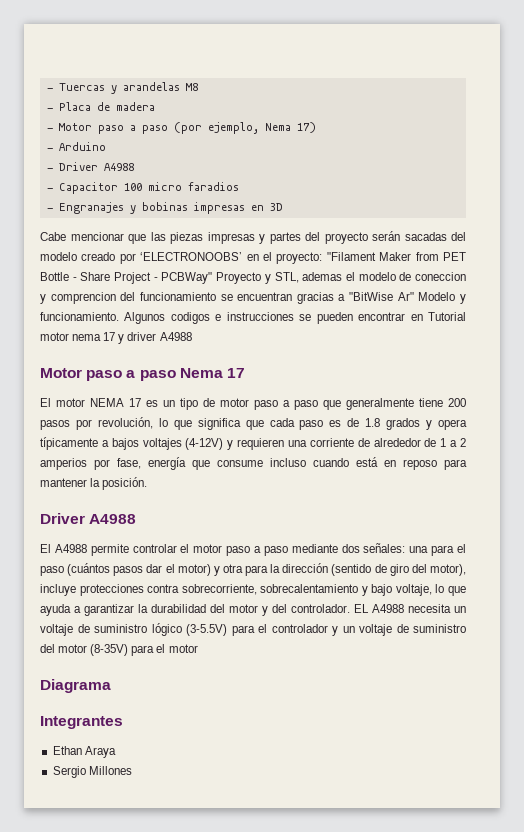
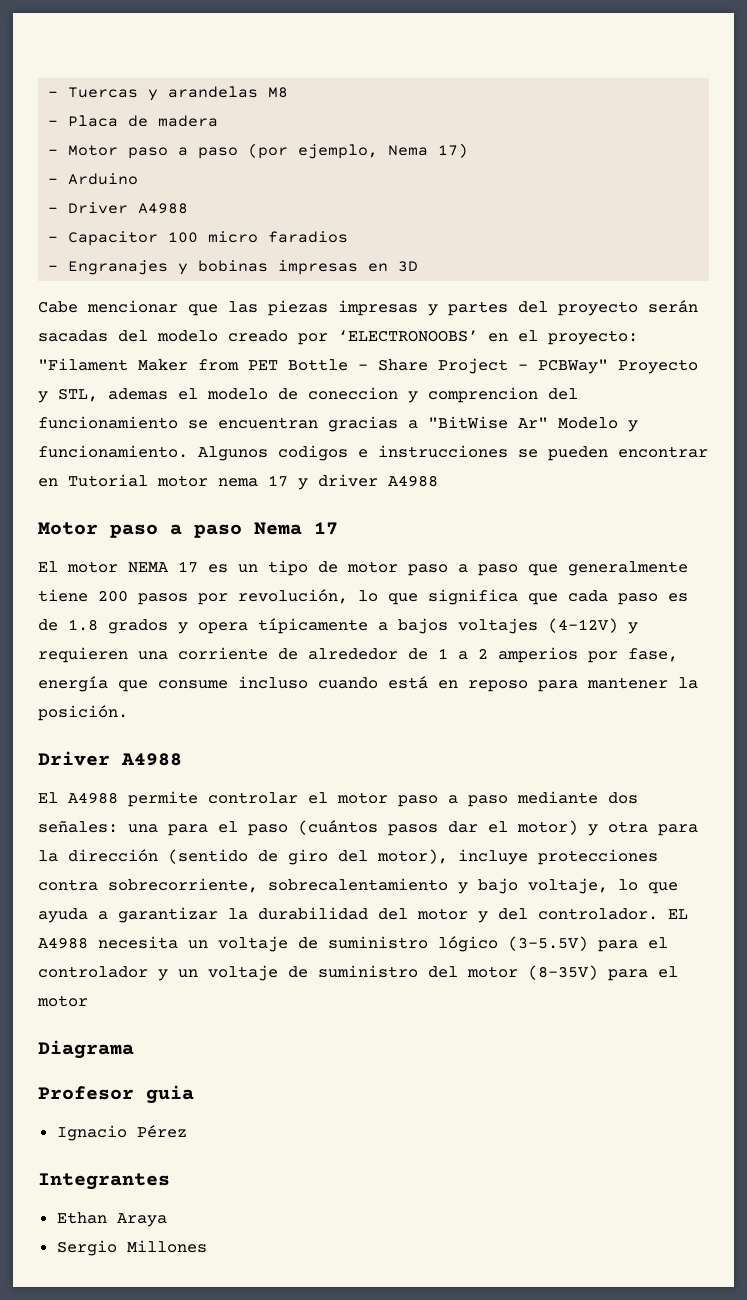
(111, 686) none -> [38,1085,194,1104] [56,1125,187,1141] // Profesor guia // Ignacio Pérez

